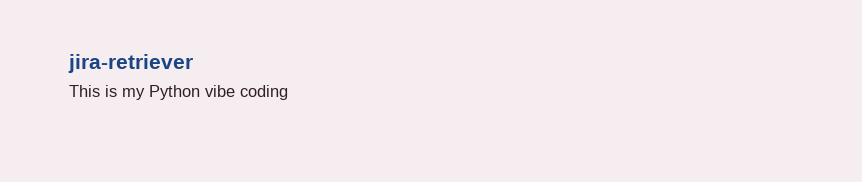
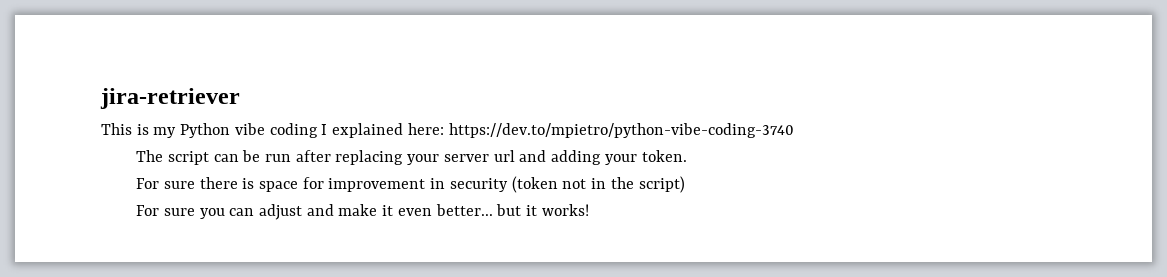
(288, 92) none -> [321,123,794,138] [136,150,687,165] [136,176,685,193] [136,204,589,220] I explained here: https://dev.to/mpietro/python-vibe-coding-3740 // The script can be run after replacing your server url and adding your token. // For sure there is space for improvement in security (token not in the script) // For sure you can adjust and make it even better... but it works!

